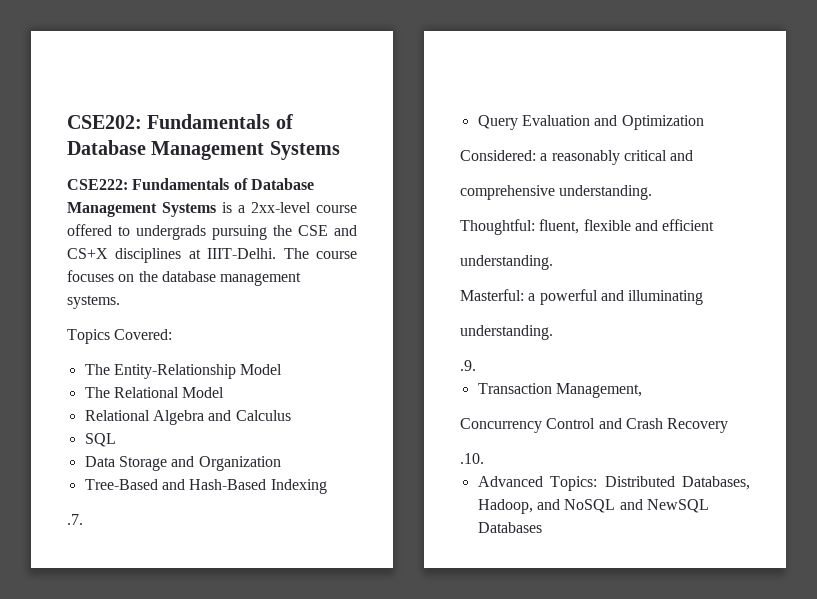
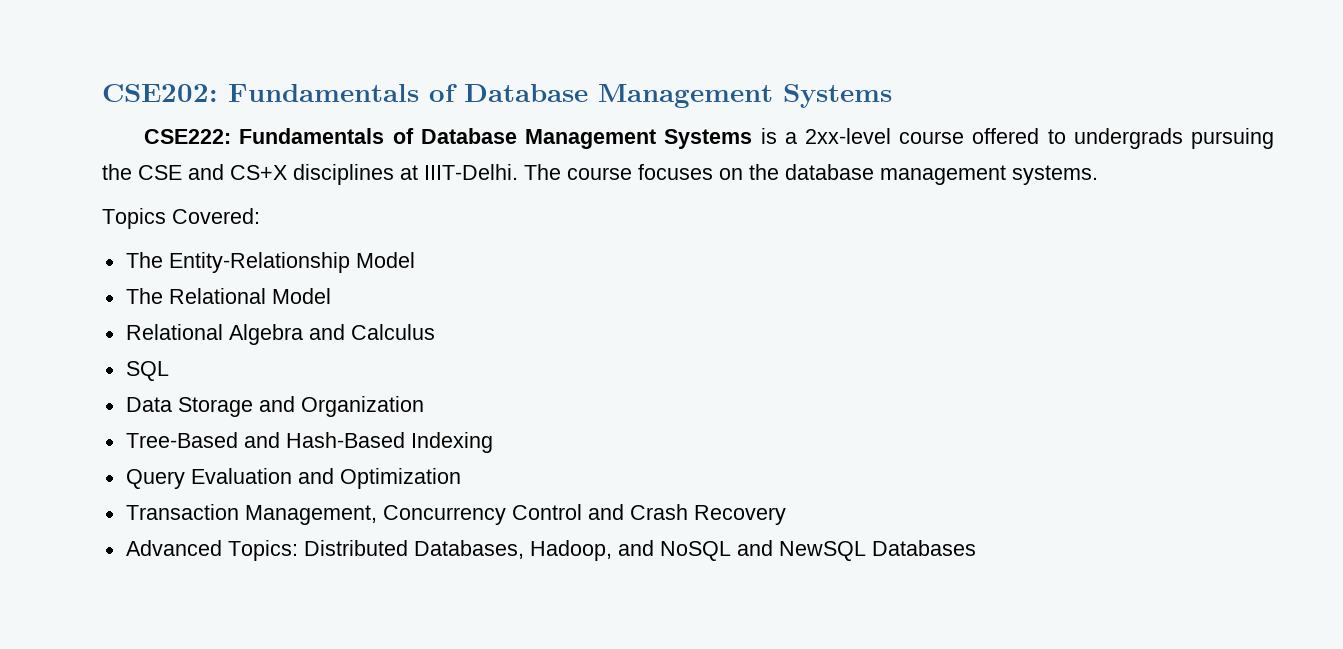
[67,514,83,525] // .7. -> (493, 442) none
[460,150,694,165] [460,185,653,200] [460,219,715,235] [460,255,553,270] [460,289,704,305] [460,325,553,340] [460,360,476,371] // Considered: a reasonably critical and // comprehensive understanding. // Thoughtful: fluent, flexible and efficient // understanding. // Masterful: a powerful and illuminating // understanding. // .9. -> (461, 478) none
(642, 390) // -> (377, 515) none
[460,453,484,464] // .10. -> (786, 515) none

